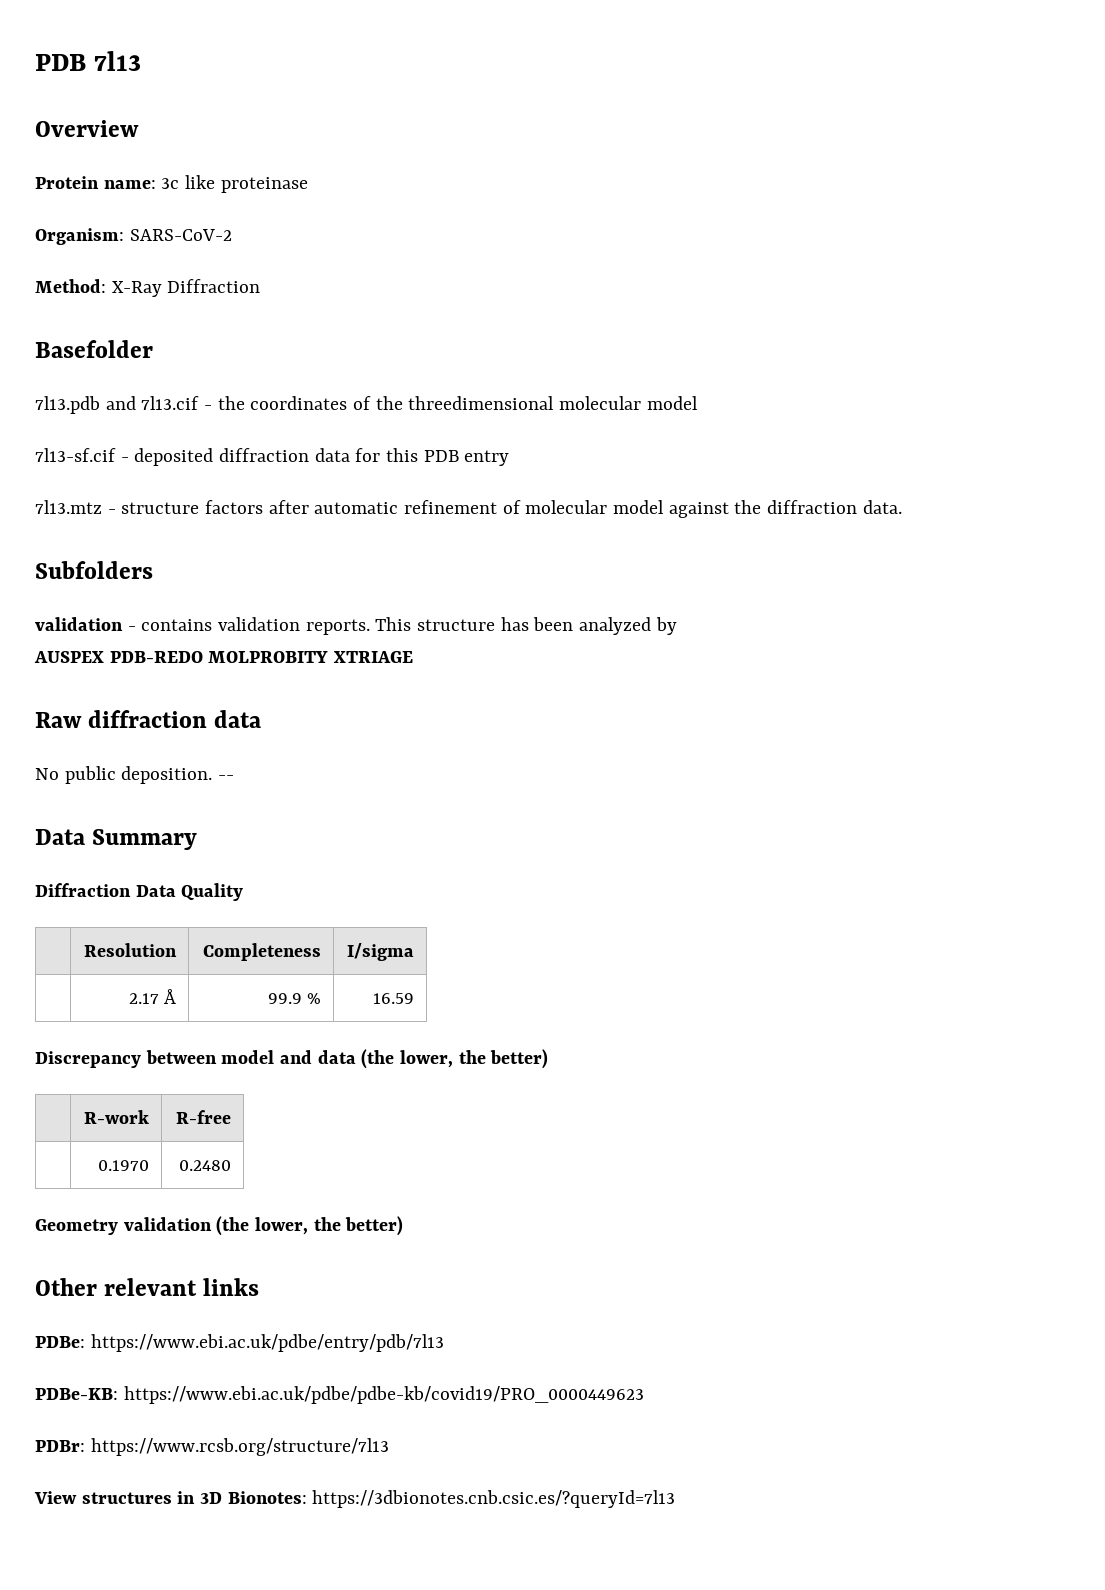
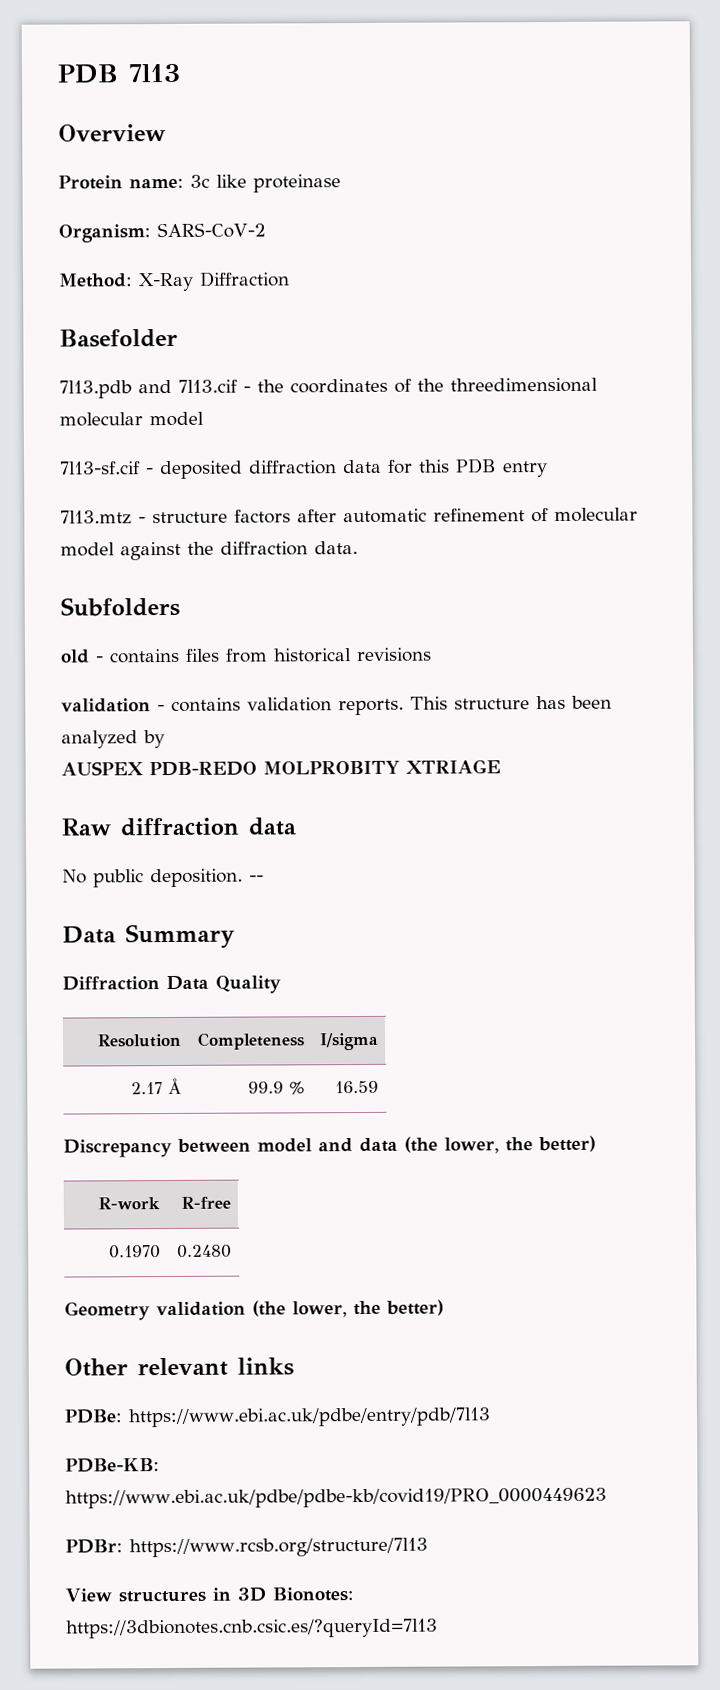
(153, 570) none -> [60,647,432,664] // old - contains files from historical revisions

